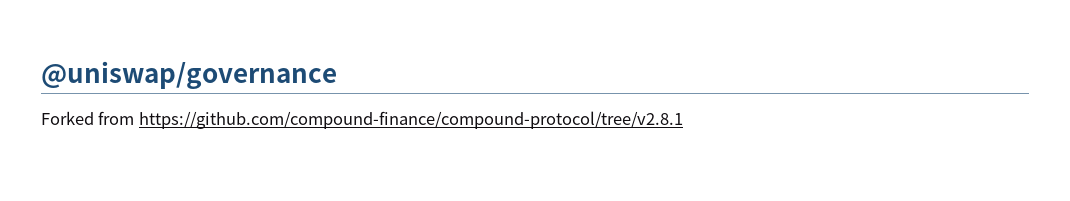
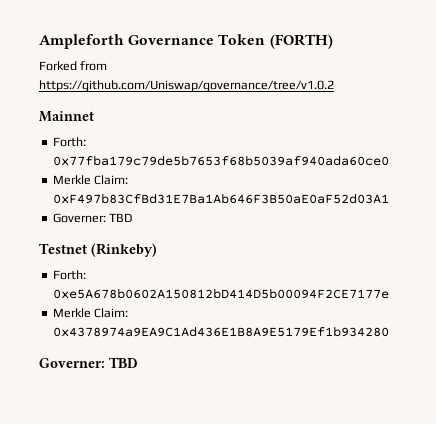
[41,61,337,89] [41,111,683,129] @uniswap/governance // Forked from https://github.com/compound-finance/compound-protocol/tree/v2.8.1 -> [39,34,333,49] [39,61,108,71] [39,80,334,92] [39,111,94,122] [52,137,86,147] [52,155,389,166] [52,175,129,185] [52,193,389,204] [52,213,133,223] [39,243,157,257] [52,270,86,280] [52,288,389,299] [52,308,129,318] [52,326,389,337] [39,357,138,368] Ampleforth Governance Token (FORTH) // Forked from https://github.com/Uniswap/governance/tree/v1.0.2 // Mainnet // Forth: 0x77fba179c79de5b7653f68b5039af940ada60ce0 // Merkle Claim: 0xF497b83CfBd31E7Ba1Ab646F3B50aE0aF52d03A1 // Governer: TBD // Testnet (Rinkeby) // Forth: 0xe5A678b0602A150812bD414D5b00094F2CE7177e // Merkle Claim: 0x4378974a9EA9C1Ad436E1B8A9E5179Ef1b934280 // Governer: TBD

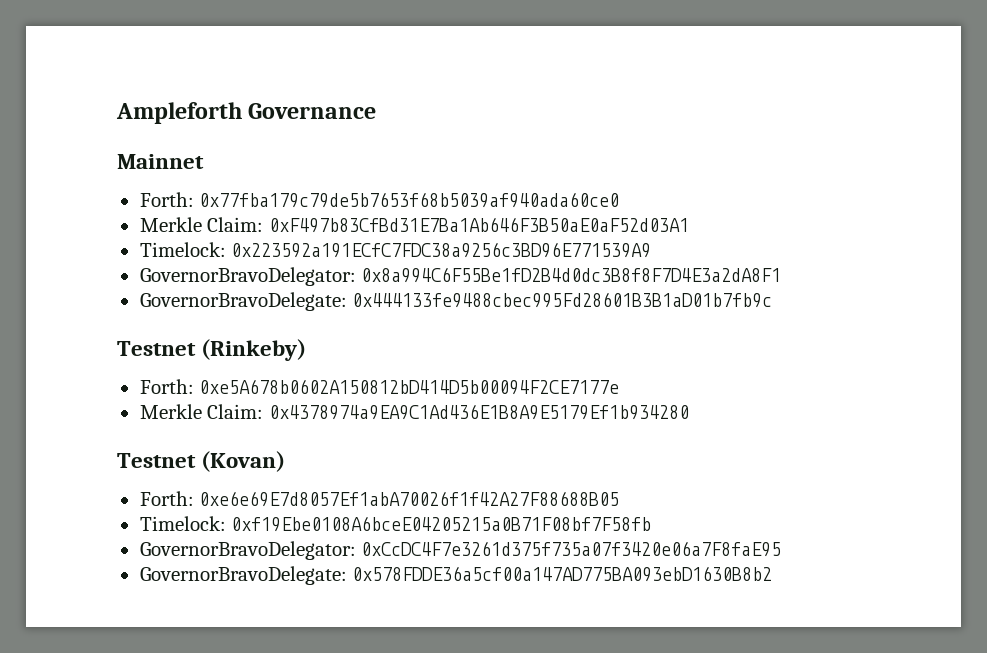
[218,34,333,49] [39,61,108,71] [39,80,334,92] Token (FORTH) // Forked from https://github.com/Uniswap/governance/tree/v1.0.2 -> (377, 111) none
[52,213,133,223] Governer: TBD -> [139,242,652,258] [139,267,782,286] [139,292,773,311] Timelock: 0x223592a191ECfC7FDC38a9256c3BD96E771539A9 // GovernorBravoDelegator: 0x8a994C6F55Be1fD2B4d0dc3B8f8F7D4E3a2dA8F1 // GovernorBravoDelegate: 0x444133fe9488cbec995Fd28601B3B1aD01b7fb9c
[39,357,138,368] Governer: TBD -> [117,451,286,472] [139,491,620,507] [139,516,652,532] [139,541,782,560] [139,566,773,585] Testnet (Kovan) // Forth: 0xe6e69E7d8057Ef1abA70026f1f42A27F88688B05 // Timelock: 0xf19Ebe0108A6bceE04205215a0B71F08bf7F58fb // GovernorBravoDelegator: 0xCcDC4F7e3261d375f735a07f3420e06a7F8faE95 // GovernorBravoDelegate: 0x578FDDE36a5cf00a147AD775BA093ebD1630B8b2

